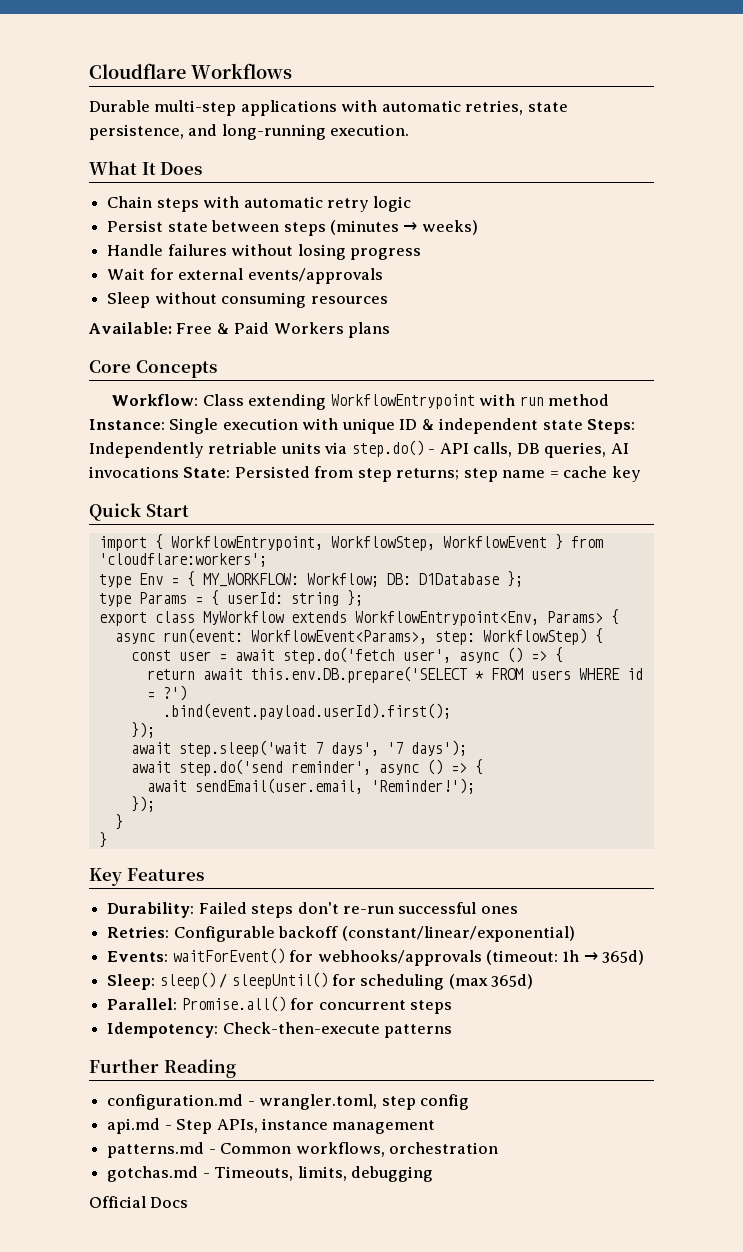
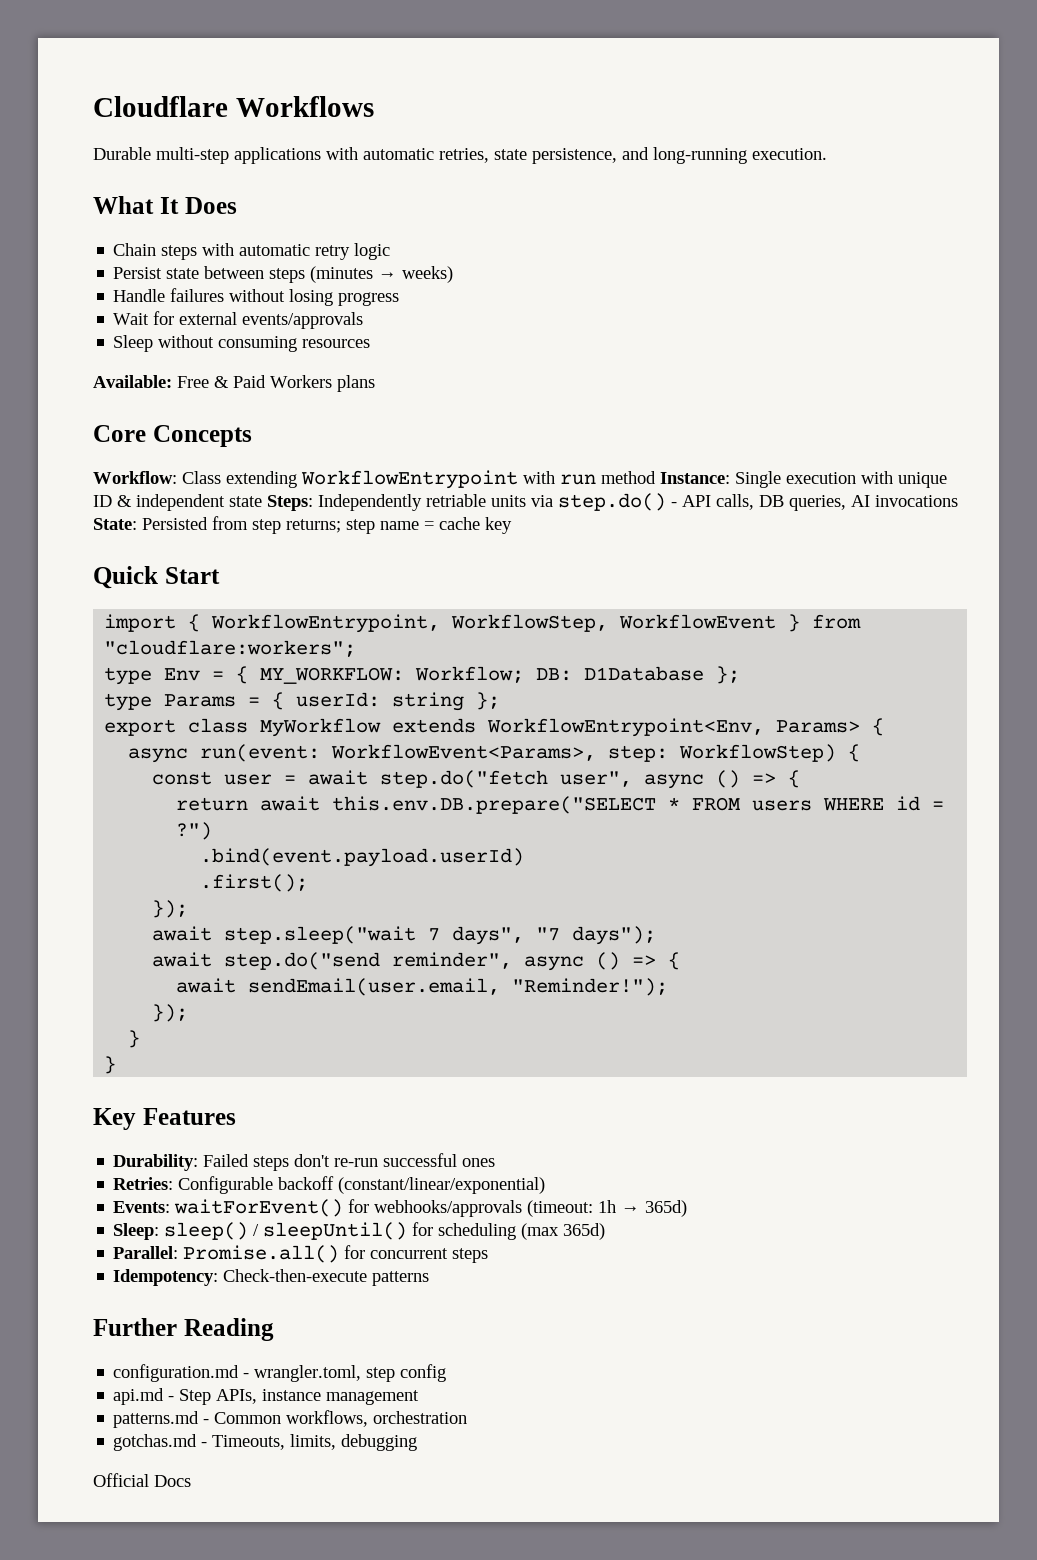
[98,553,267,567] 'cloudflare:workers'; -> [104,640,357,657] "cloudflare:workers";
[282,647,451,664] step.do('fetch user', -> [380,770,633,788] step.do("fetch user",
[250,666,467,683] this.env.DB.prepare('SELECT -> [332,796,657,814] this.env.DB.prepare("SELECT
[162,685,187,701] [162,703,451,720] ?') // .bind(event.payload.userId).first(); -> [176,822,213,840] [200,848,525,867] [200,874,309,892] ?") // .bind(event.payload.userId) // .first();
[178,740,467,757] [130,759,371,776] step.sleep('wait 7 days', '7 days'); // await step.do('send reminder', -> [224,926,657,945] [152,952,513,970] step.sleep("wait 7 days", "7 days"); // await step.do("send reminder",
[370,778,475,794] 'Reminder!'); -> [512,978,669,996] "Reminder!");

